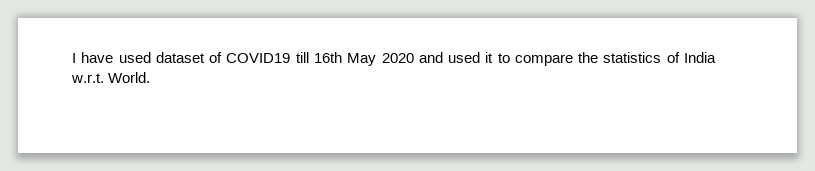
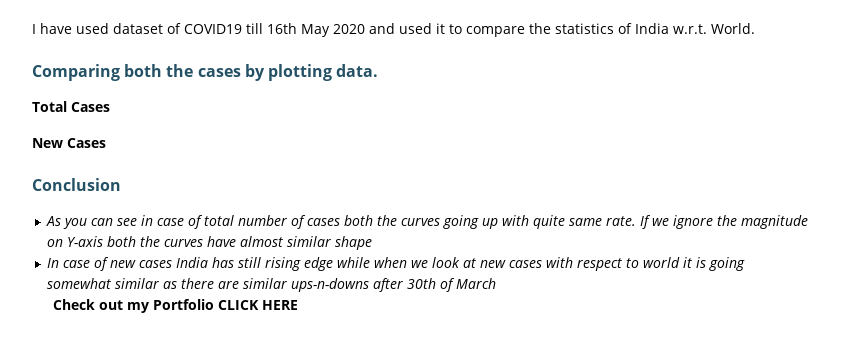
(151, 77) none -> [32,64,379,81] [32,101,110,112] [32,138,106,148] [32,178,121,191] [45,215,808,229] [46,236,372,250] [46,257,745,271] [46,278,496,292] [52,299,298,313] // Comparing both the cases by plotting data. // Total Cases // New Cases // Conclusion // As you can see in case of total number of cases both the curves going up with quite same rate. If we ignore the magnitude on Y-axis both the curves have almost similar shape // In case of new cases India has still rising edge while when we look at new cases with respect to world it is going somewhat similar as there are similar ups-n-downs after 30th of March // Check out my Portfolio CLICK HERE

